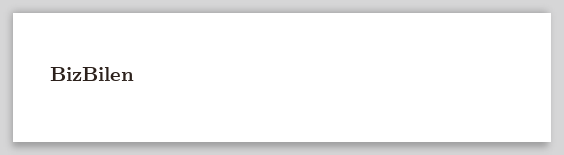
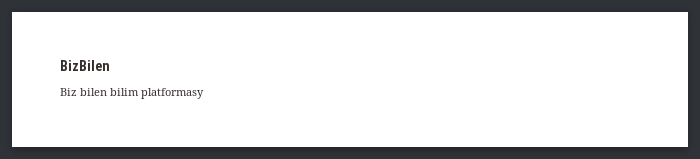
(134, 74) none -> [60,88,204,99] // Biz bilen bilim platformasy

